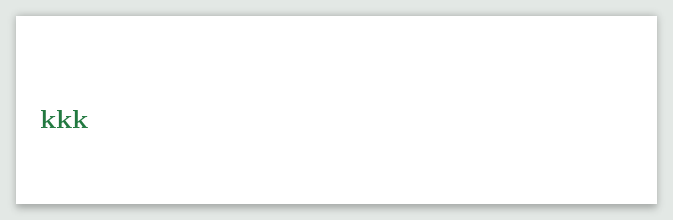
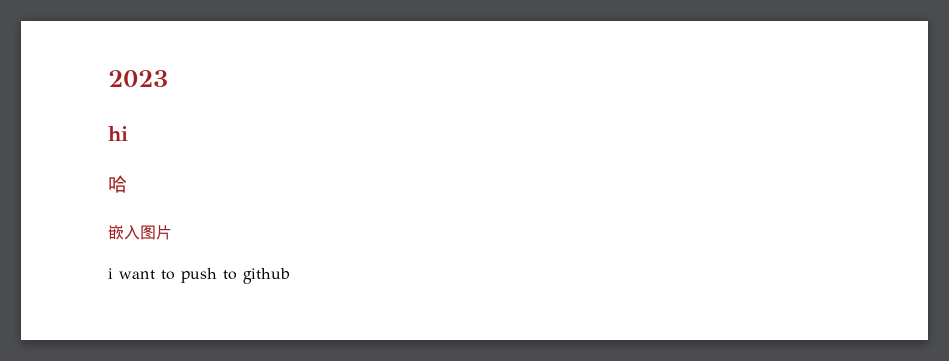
[40,110,88,128] kkk -> [108,70,168,87] [108,126,128,141] [108,175,127,193] [108,225,172,240] [108,268,290,284] 2023 // hi // 哈 // 嵌入图片 // i want to push to github

